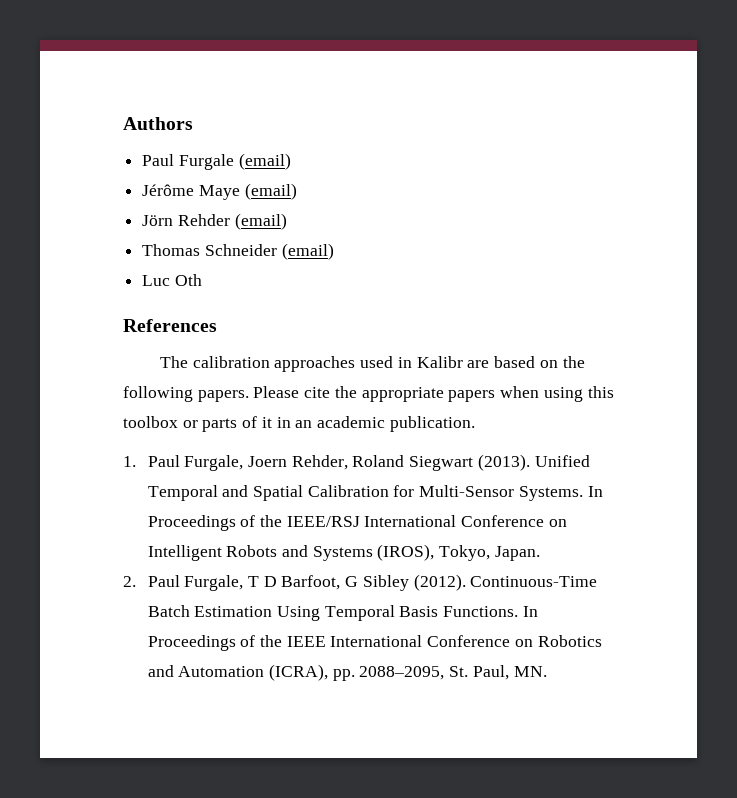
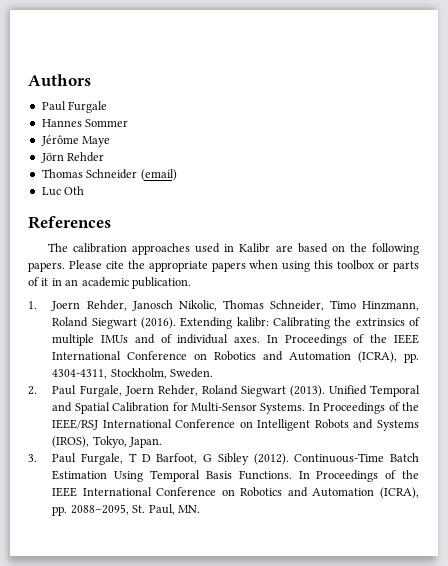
[238,153,291,170] (email) -> [41,119,129,127] // Hannes Sommer
[244,183,297,200] (email) -> (111, 141) none
[234,213,287,230] (email) -> (105, 157) none
(136, 461) none -> [51,300,419,311] [52,317,421,329] [52,334,419,346] [52,351,420,363] [52,368,214,379] [28,386,37,395] Joern Rehder, Janosch Nikolic, Thomas Schneider, Timo Hinzmann, Roland Siegwart (2016). Extending kalibr: Calibrating the extrinsics of multiple IMUs and of individual axes. In Proceedings of the IEEE International Conference on Robotics and Automation (ICRA), pp. 4304-4311, Stockholm, Sweden. // 2.
[123,576,136,587] 2. -> [28,454,37,462] 3.

